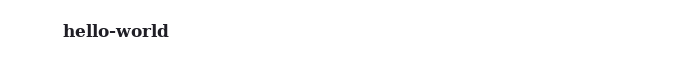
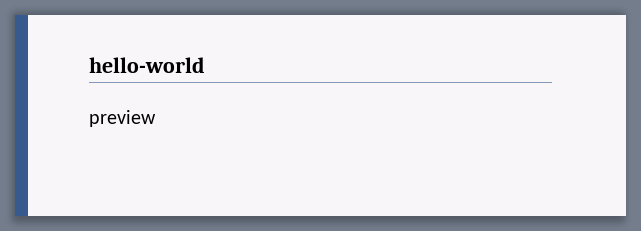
(169, 30) none -> [89,110,156,127] // preview

